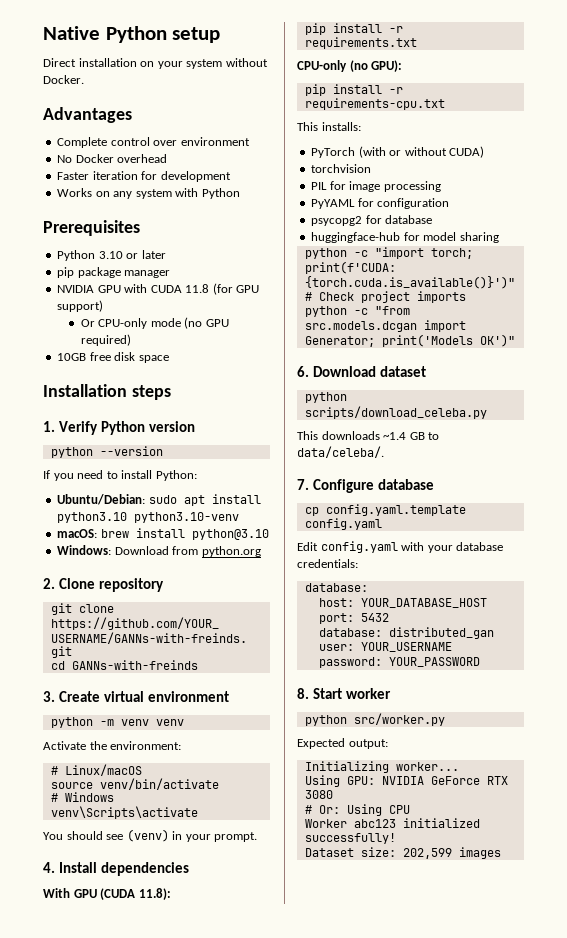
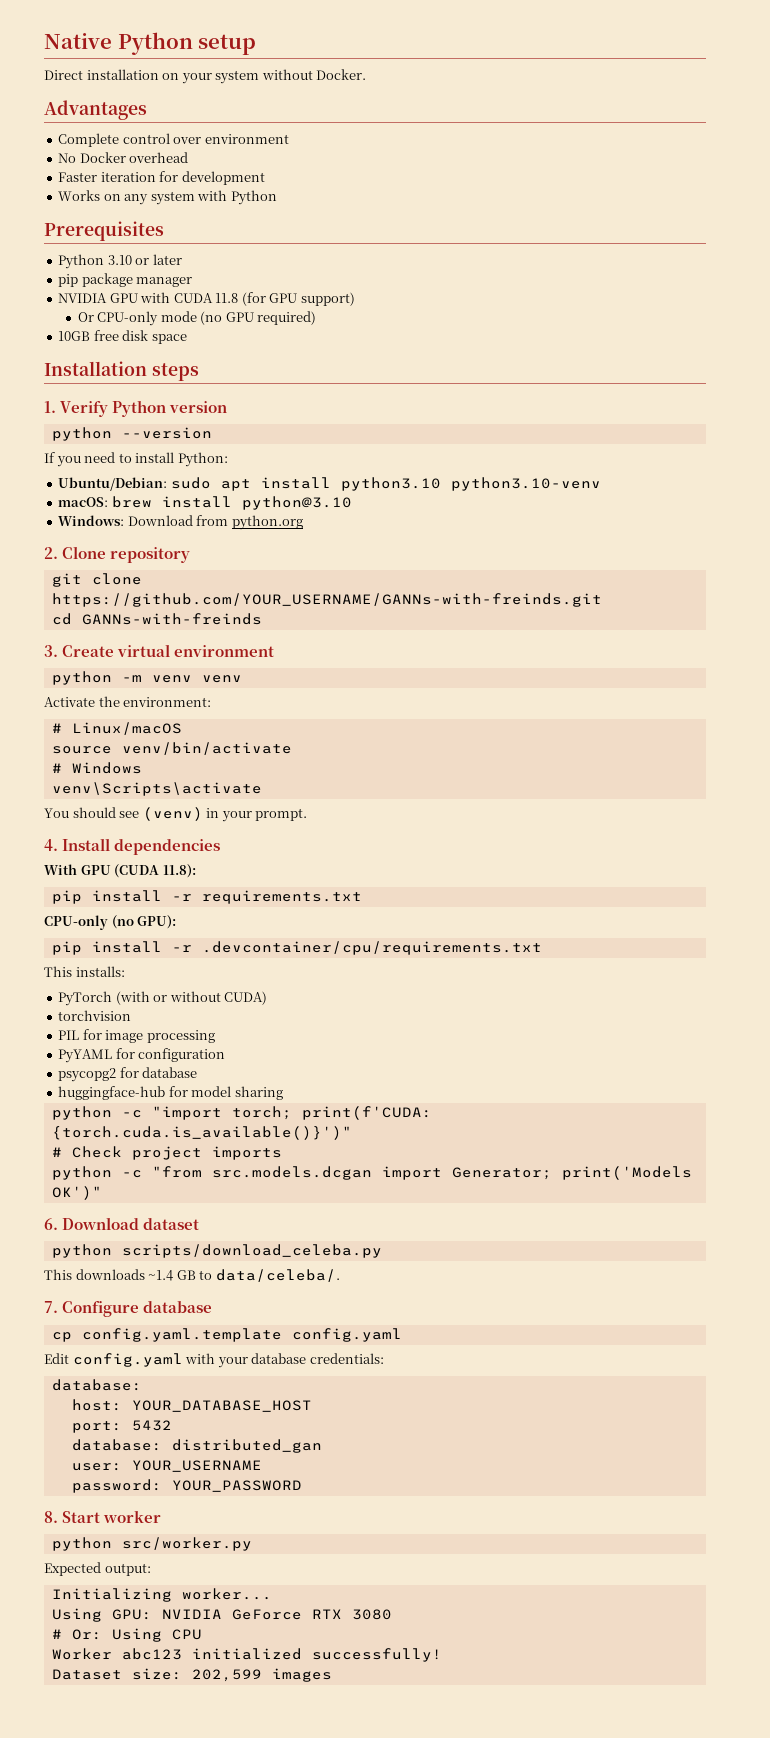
[304,98,445,110] requirements-cpu.txt -> [201,941,542,955] .devcontainer/cpu/requirements.txt

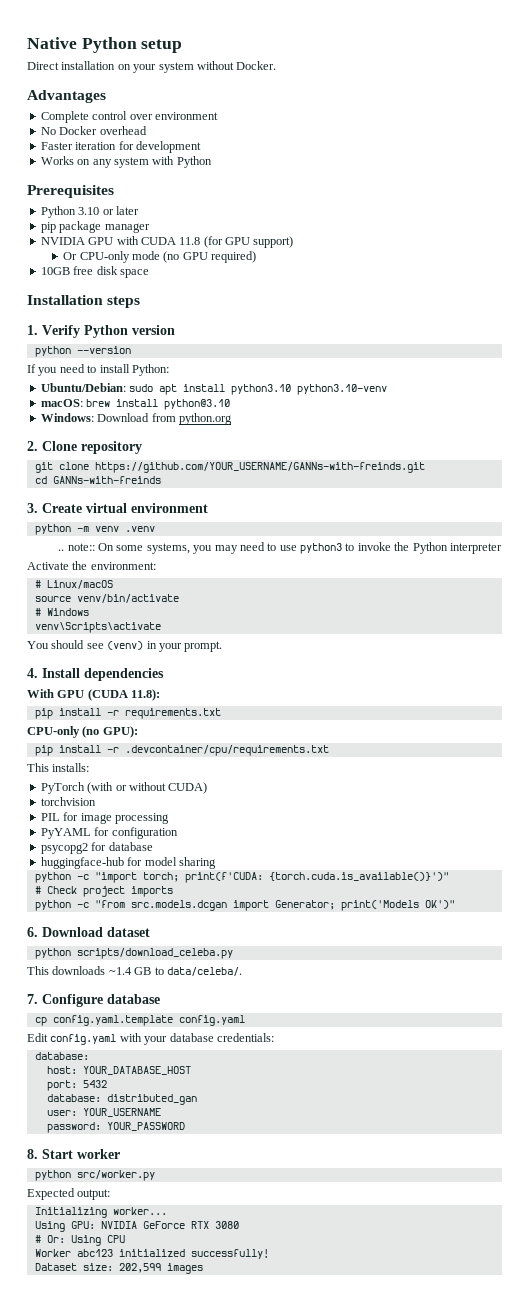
[201,675,242,683] venv -> [124,526,155,532] [58,542,502,554] .venv // .. note:: On some systems, you may need to use python3 to invoke the Python interpreter

